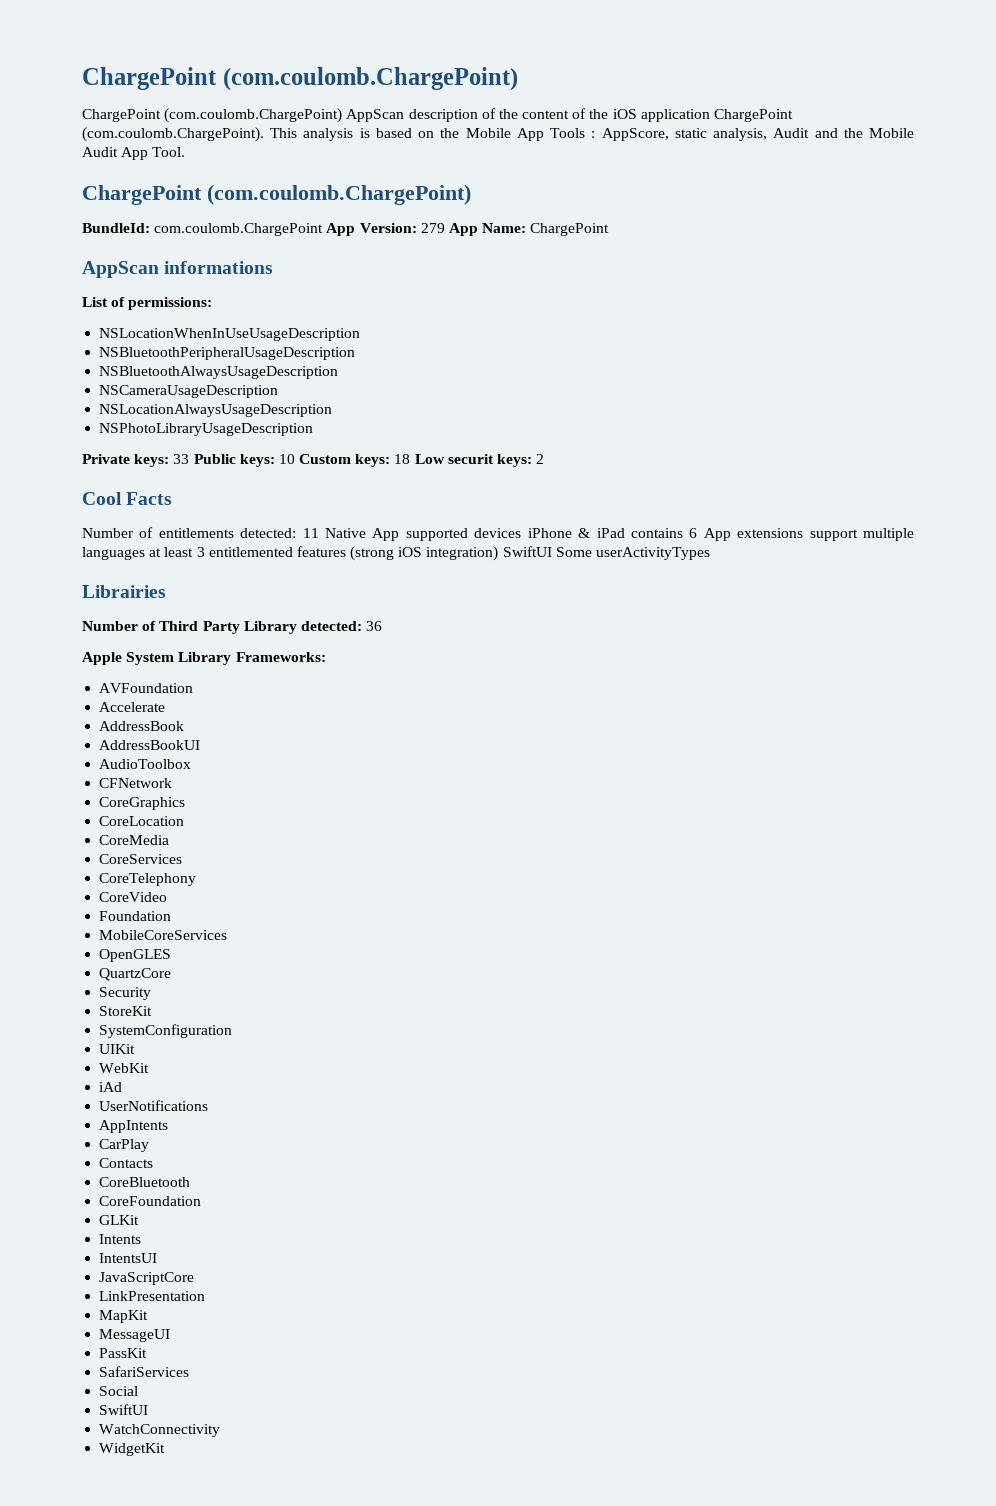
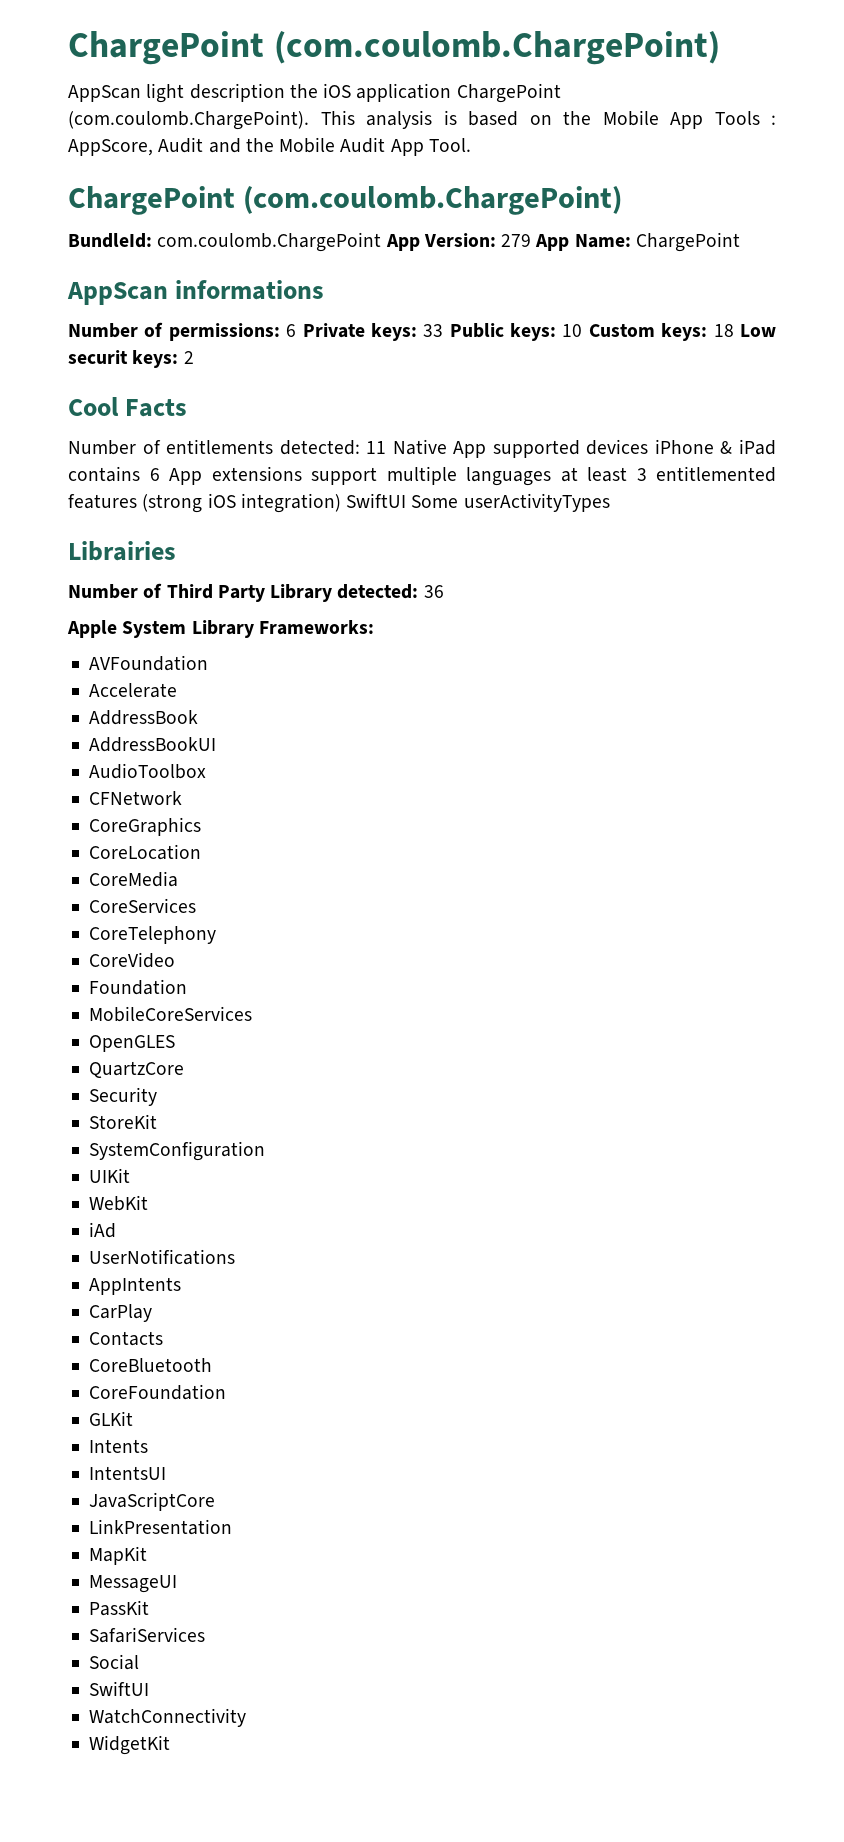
[82,67,518,91] [82,108,587,123] ChargePoint (com.coulomb.ChargePoint) // ChargePoint (com.coulomb.ChargePoint) AppScan description of the content of -> [68,31,720,65] [68,83,285,103] ChargePoint (com.coulomb.ChargePoint) // AppScan light description
[674,128,768,141] static analysis, -> (153, 147) none
[82,297,108,307] List -> [68,323,138,338] Number
[99,328,361,341] [99,347,356,360] [99,366,339,379] [99,385,279,398] [99,404,333,417] [99,423,314,436] // NSLocationWhenInUseUsageDescription // NSBluetoothPeripheralUsageDescription // NSBluetoothAlwaysUsageDescription // NSCameraUsageDescription // NSLocationAlwaysUsageDescription // NSPhotoLibraryUsageDescription // -> [286,324,297,337] 6

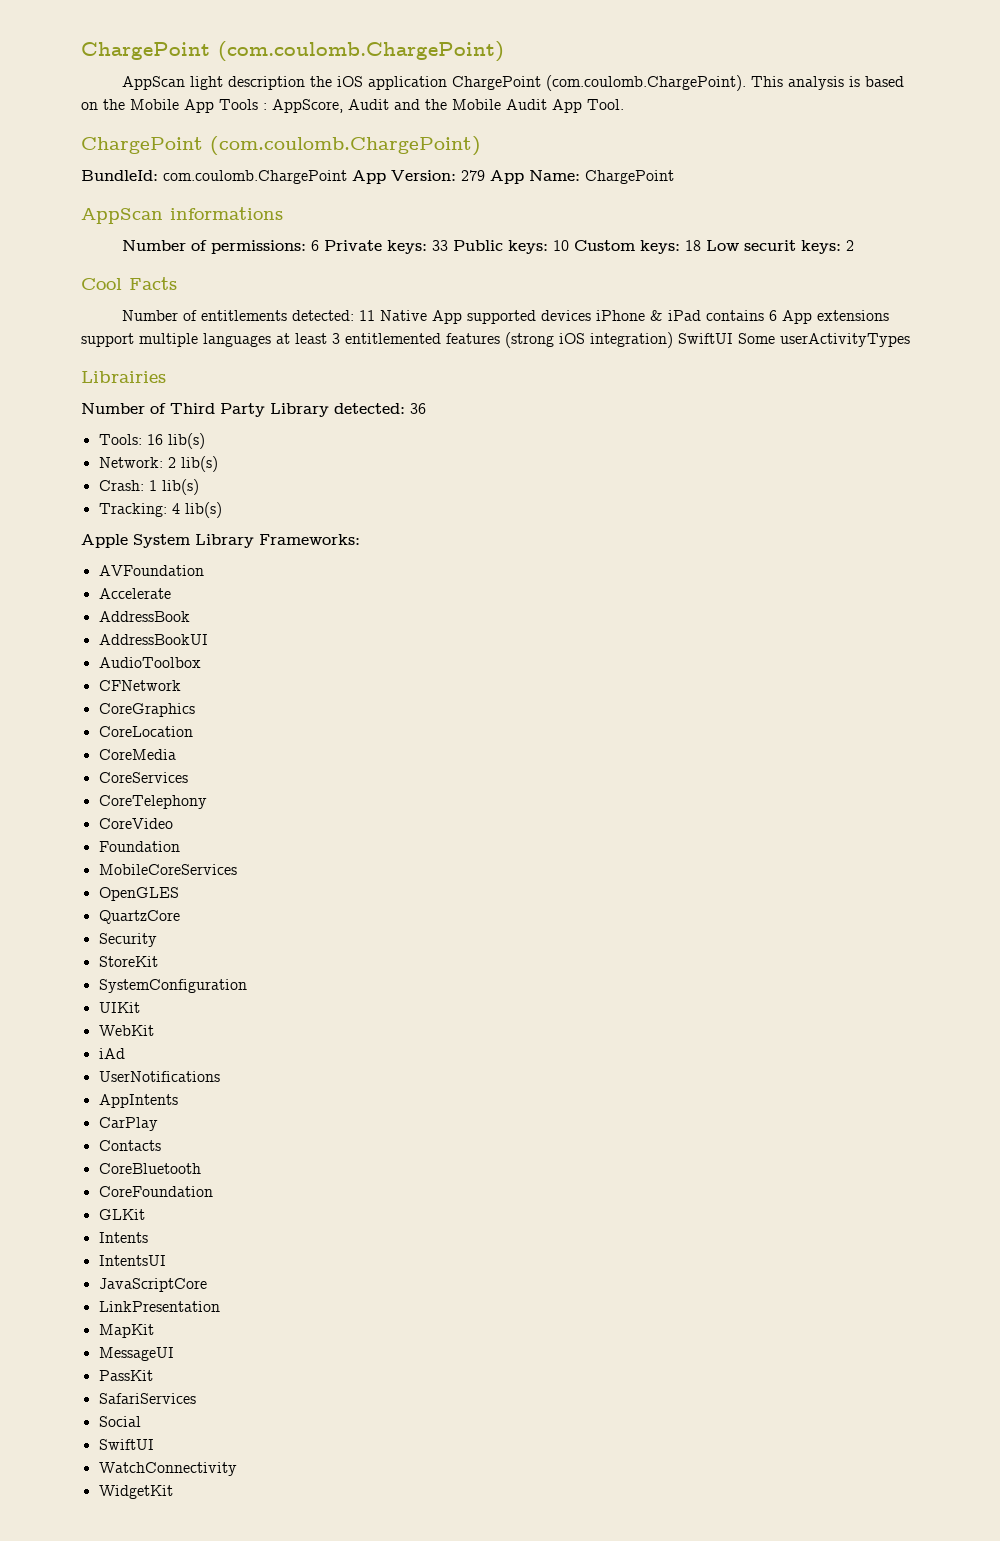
(444, 591) none -> [98,433,205,449] [98,456,218,472] [98,479,199,495] [98,502,222,518] // Tools: 16 lib(s) // Network: 2 lib(s) // Crash: 1 lib(s) // Tracking: 4 lib(s)

